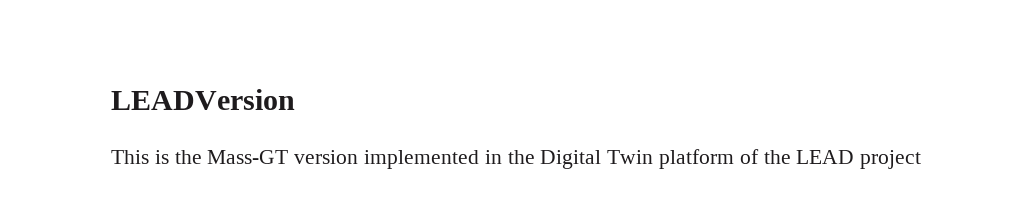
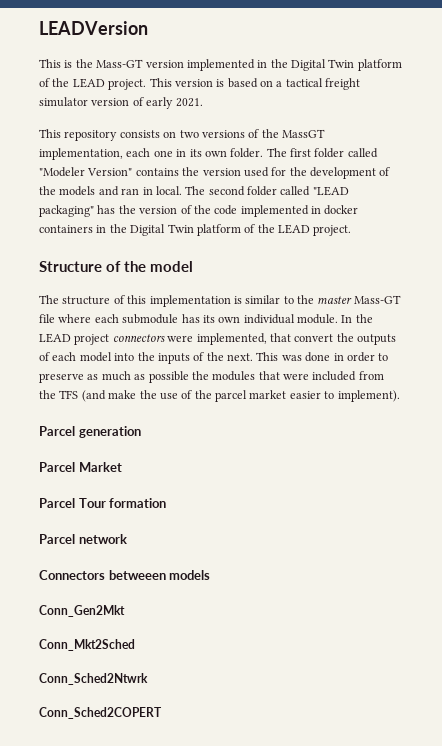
[860,150,922,169] project -> [108,78,361,90] [39,97,203,109] [39,129,325,141] [39,148,378,160] [39,167,391,179] [39,186,349,196] [39,205,359,217] [39,224,352,236] [39,261,194,272] [39,295,401,307] [39,314,373,324] [39,333,396,345] [39,352,389,364] [39,371,384,383] [39,390,400,402] [39,426,141,438] [39,462,122,472] [39,498,167,508] [39,534,127,544] [39,570,211,580] [39,605,125,617] [39,639,135,651] [39,673,148,685] [39,707,162,719] project. This version is based on a tactical freight simulator version of early 2021. // This repository consists on two versions of the MassGT implementation, each one in its own folder. The first folder called "Modeler Version" contains the version used for the development of the models and ran in local. The second folder called "LEAD packaging" has the version of the code implemented in docker containers in the Digital Twin platform of the LEAD project. // Structure of the model // The structure of this implementation is similar to the master Mass-GT file where each submodule has its own individual module. In the LEAD project connectors were implemented, that convert the outputs of each model into the inputs of the next. This was done in order to preserve as much as possible the modules that were included from the TFS (and make the use of the parcel market easier to implement). // Parcel generation // Parcel Market // Parcel Tour formation // Parcel network // Connectors betweeen models // Conn_Gen2Mkt // Conn_Mkt2Sched // Conn_Sched2Ntwrk // Conn_Sched2COPERT

